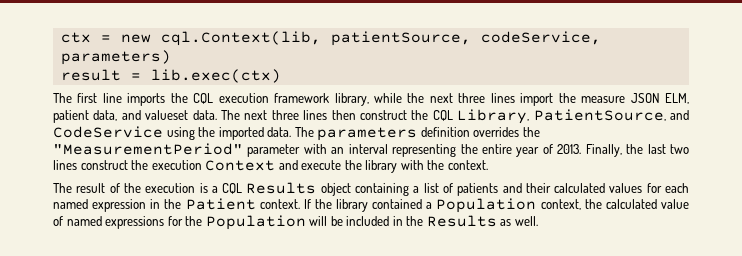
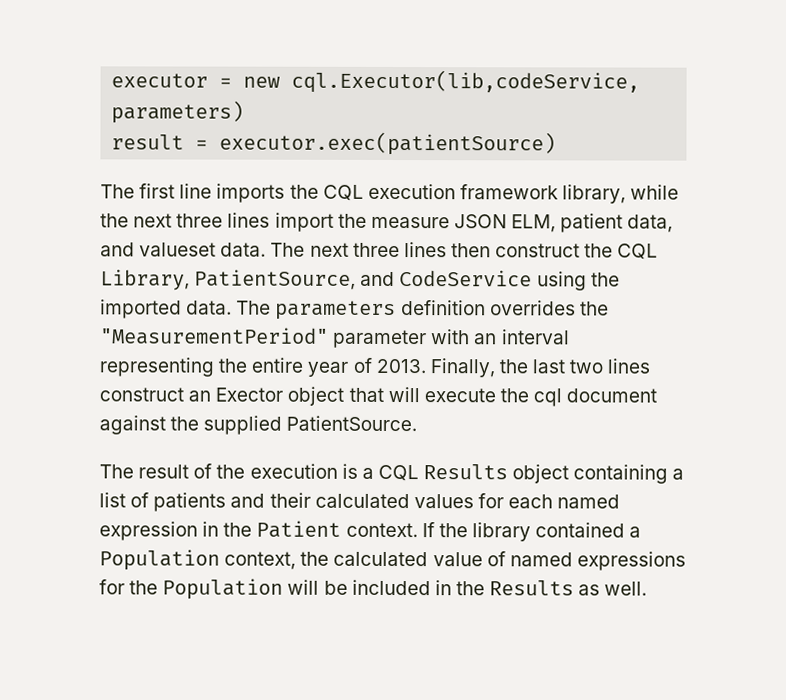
[60,32,91,43] ctx -> [111,73,209,88] executor
[160,31,601,46] cql.Context(lib, patientSource, codeService, -> [291,69,641,94] cql.Executor(lib,codeService,
[150,69,281,83] lib.exec(ctx) -> [219,131,557,156] executor.exec(patientSource)
[131,160,488,173] the execution Context and execute the library with the context. -> [188,386,658,407] [99,415,418,435] an Exector object that will execute the cql document against the supplied PatientSource.

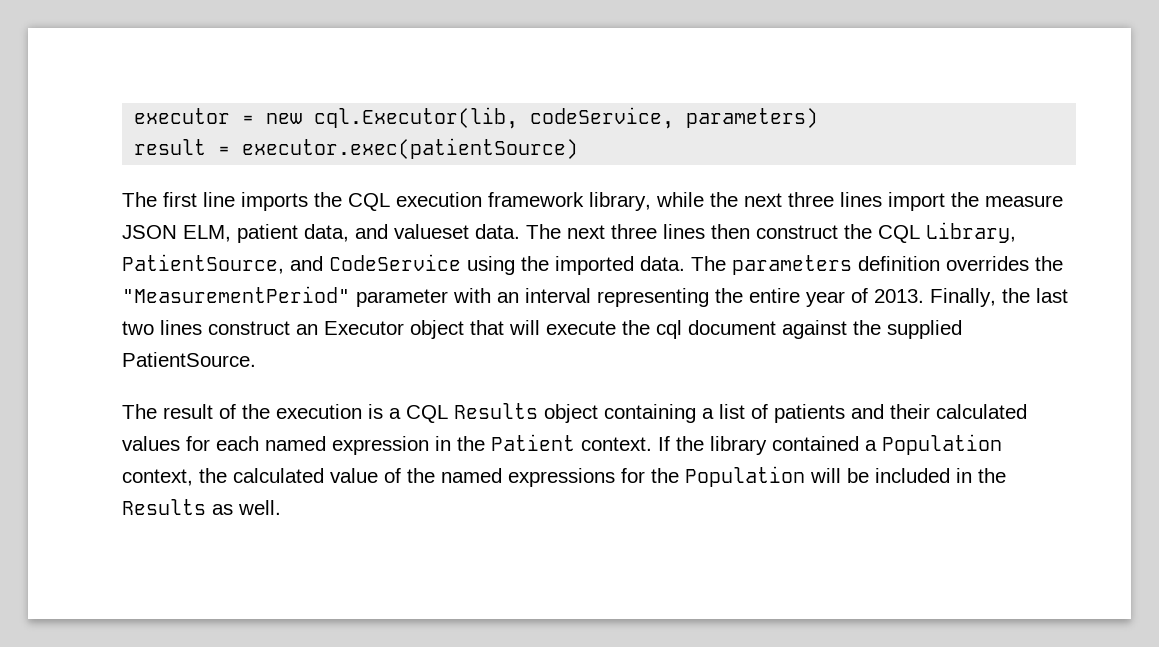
[291,69,641,94] cql.Executor(lib,codeService, -> [314,107,675,129] cql.Executor(lib, codeService,
[215,387,284,402] Exector -> [324,321,404,335] Executor
(506, 559) none -> [407,468,435,483] the

